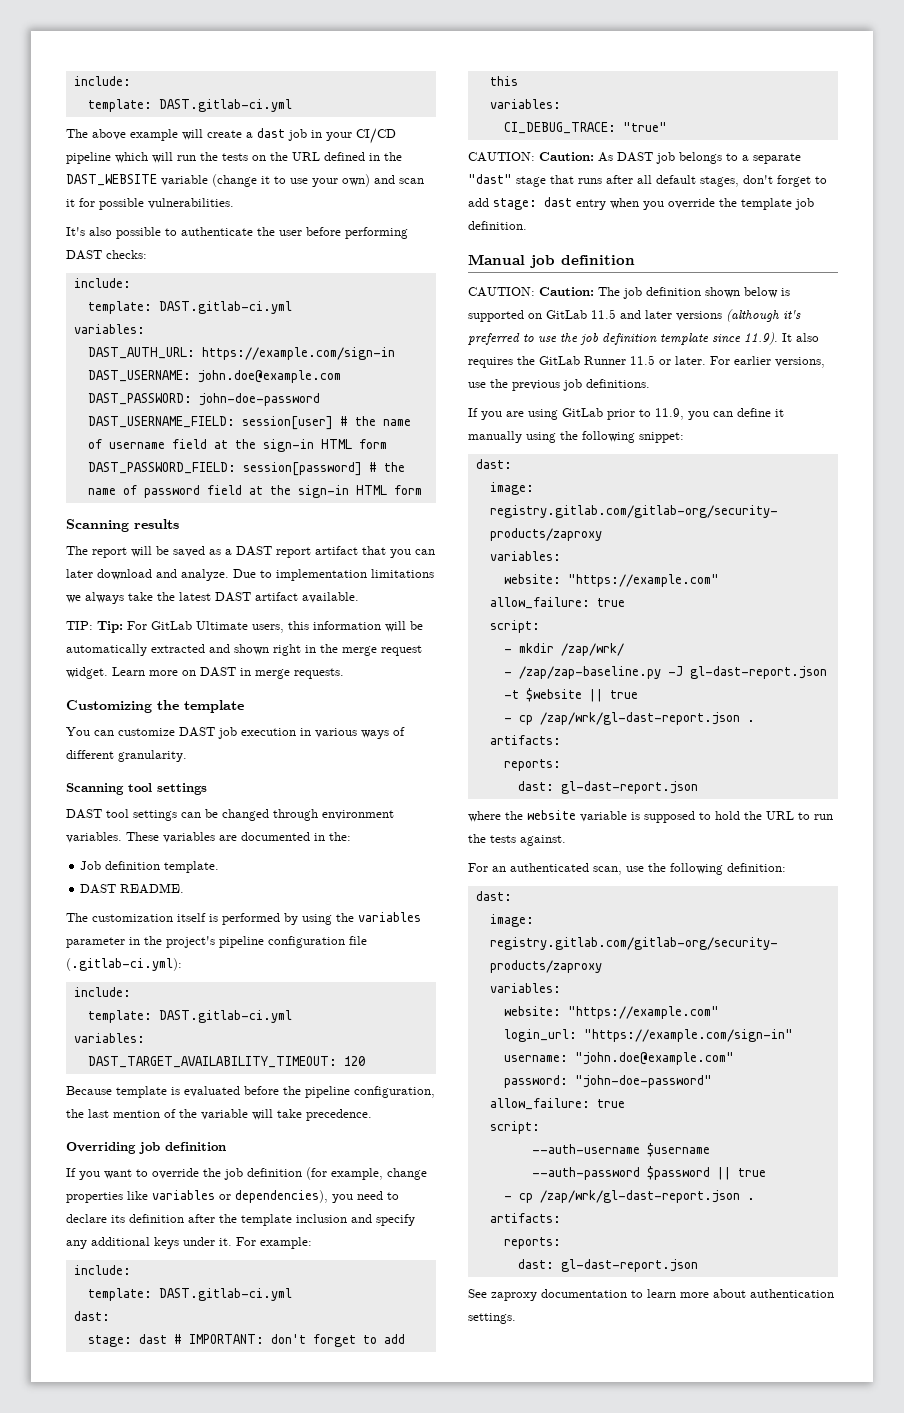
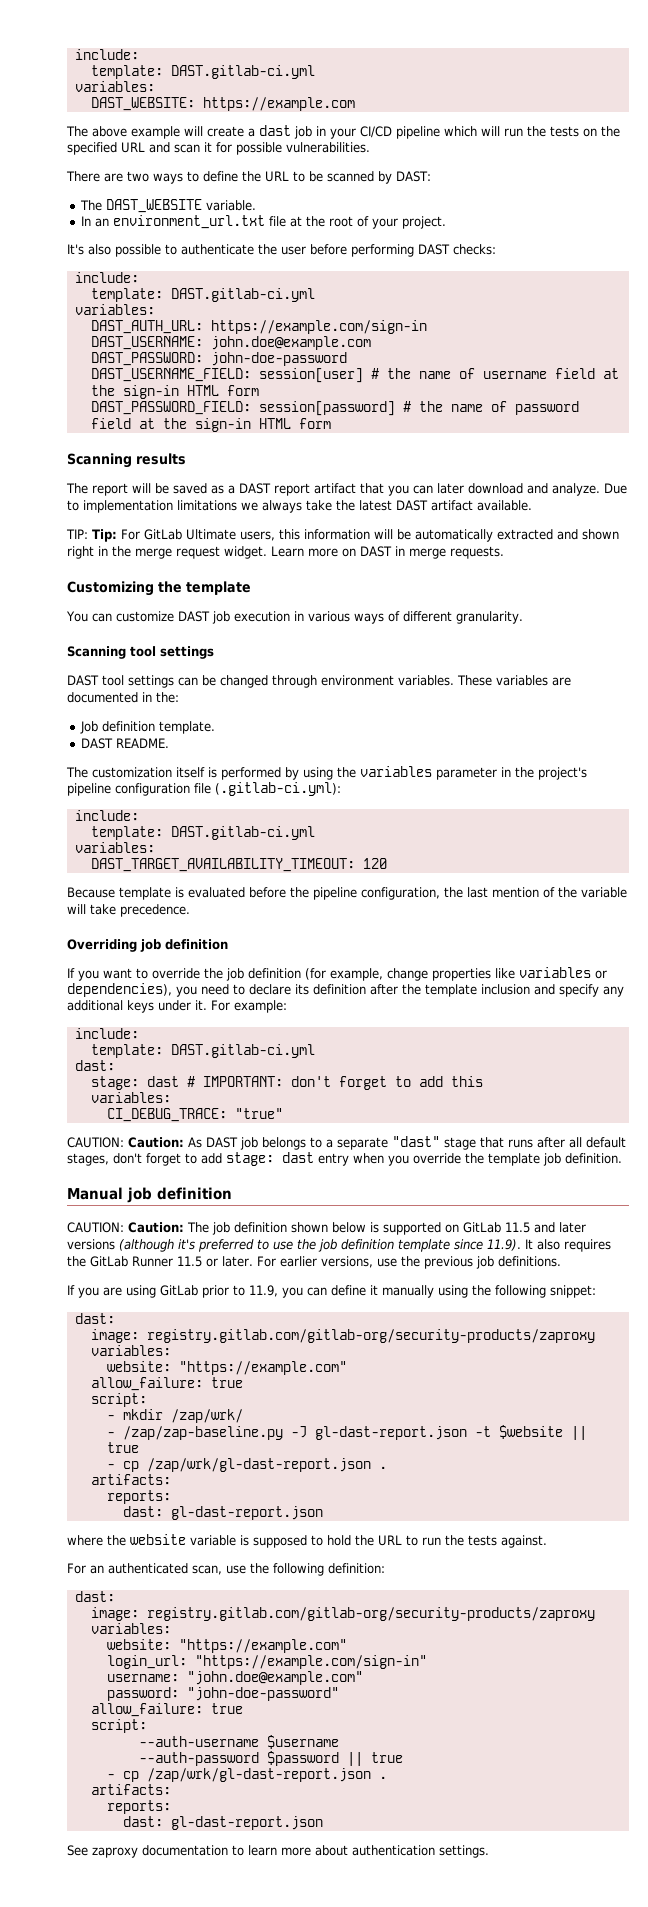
[73,76,131,86] [87,99,292,112] include: // template: DAST.gitlab-ci.yml -> [74,49,139,60] [90,65,315,79] [74,81,155,92] [90,97,355,111] include: // template: DAST.gitlab-ci.yml // variables: // DAST_WEBSITE: https://example.com
[292,152,402,161] [66,174,370,187] URL defined in the DAST_WEBSITE variable (change it to use your own) -> [67,142,145,155] specified URL
(234, 203) none -> [66,171,431,184] [80,199,257,213] [81,215,447,229] // There are two ways to define the URL to be scanned by DAST: // The DAST_WEBSITE variable. // In an environment_url.txt file at the root of your project.

